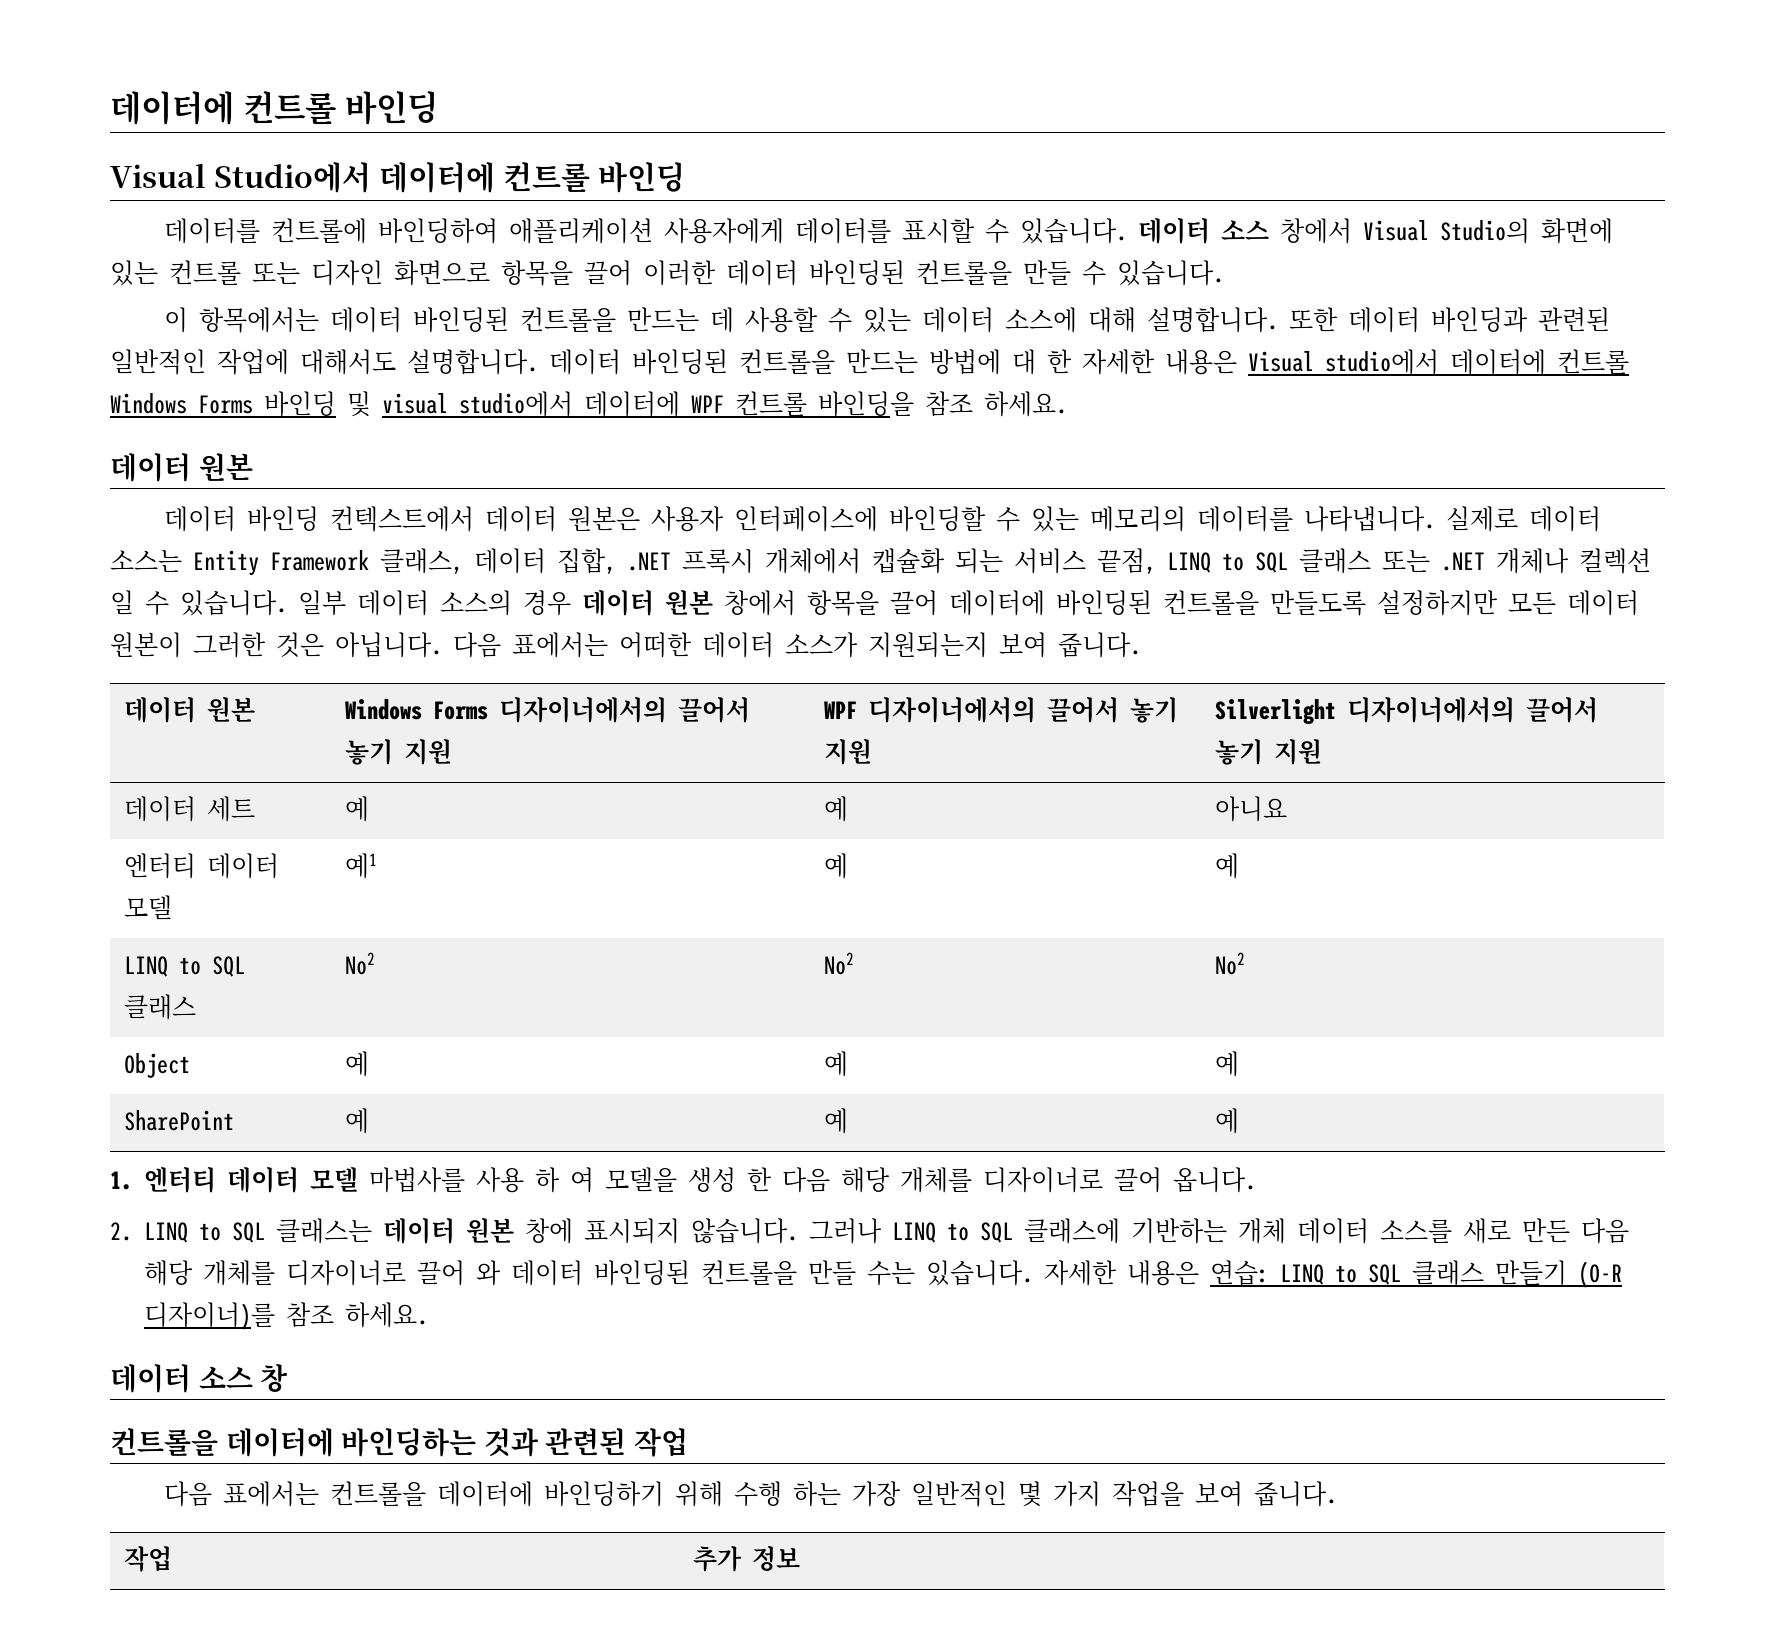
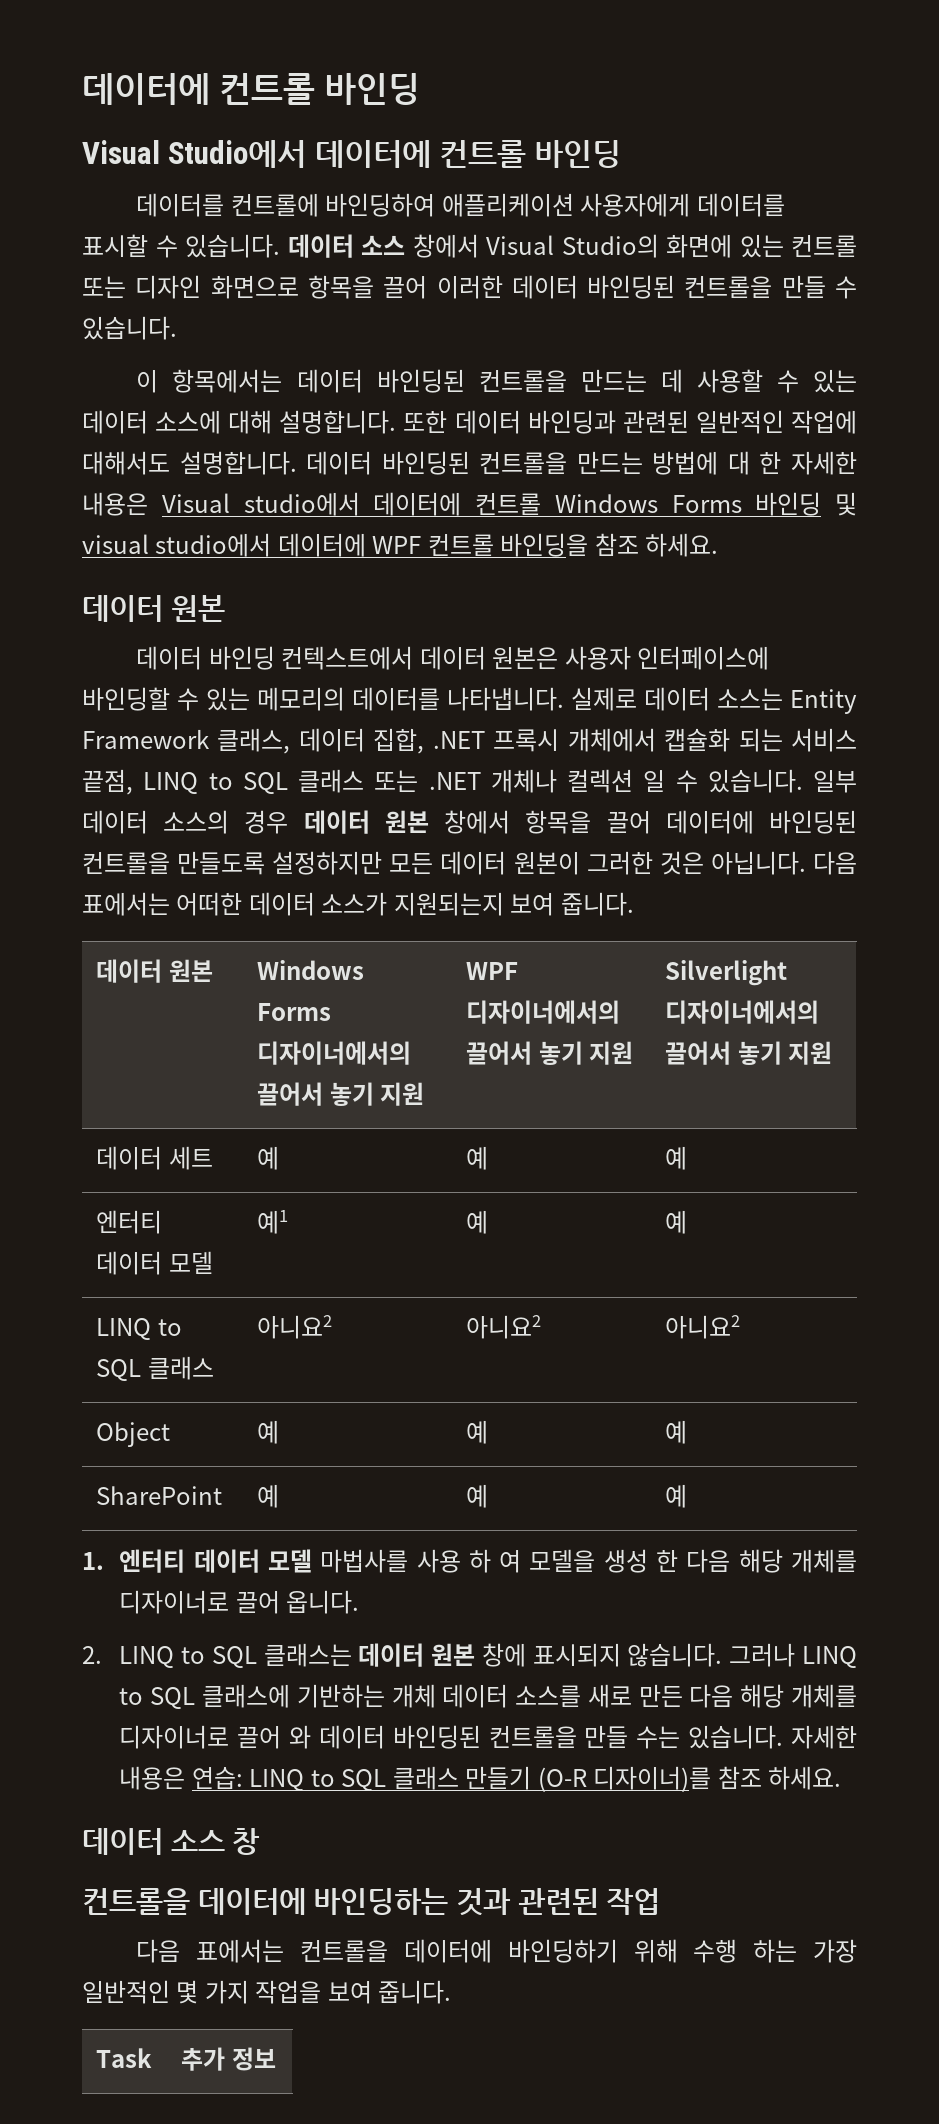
[1215,796,1288,822] 아니요 -> [665,1146,688,1170] 예
[345,952,376,975] [824,952,855,975] [1215,952,1246,975] No2 | No2 | No2 -> [257,1315,333,1339] [466,1315,542,1339] [665,1315,741,1339] 아니요2 | 아니요2 | 아니요2
[124,1546,173,1572] 작업 -> [96,2048,153,2068] Task

